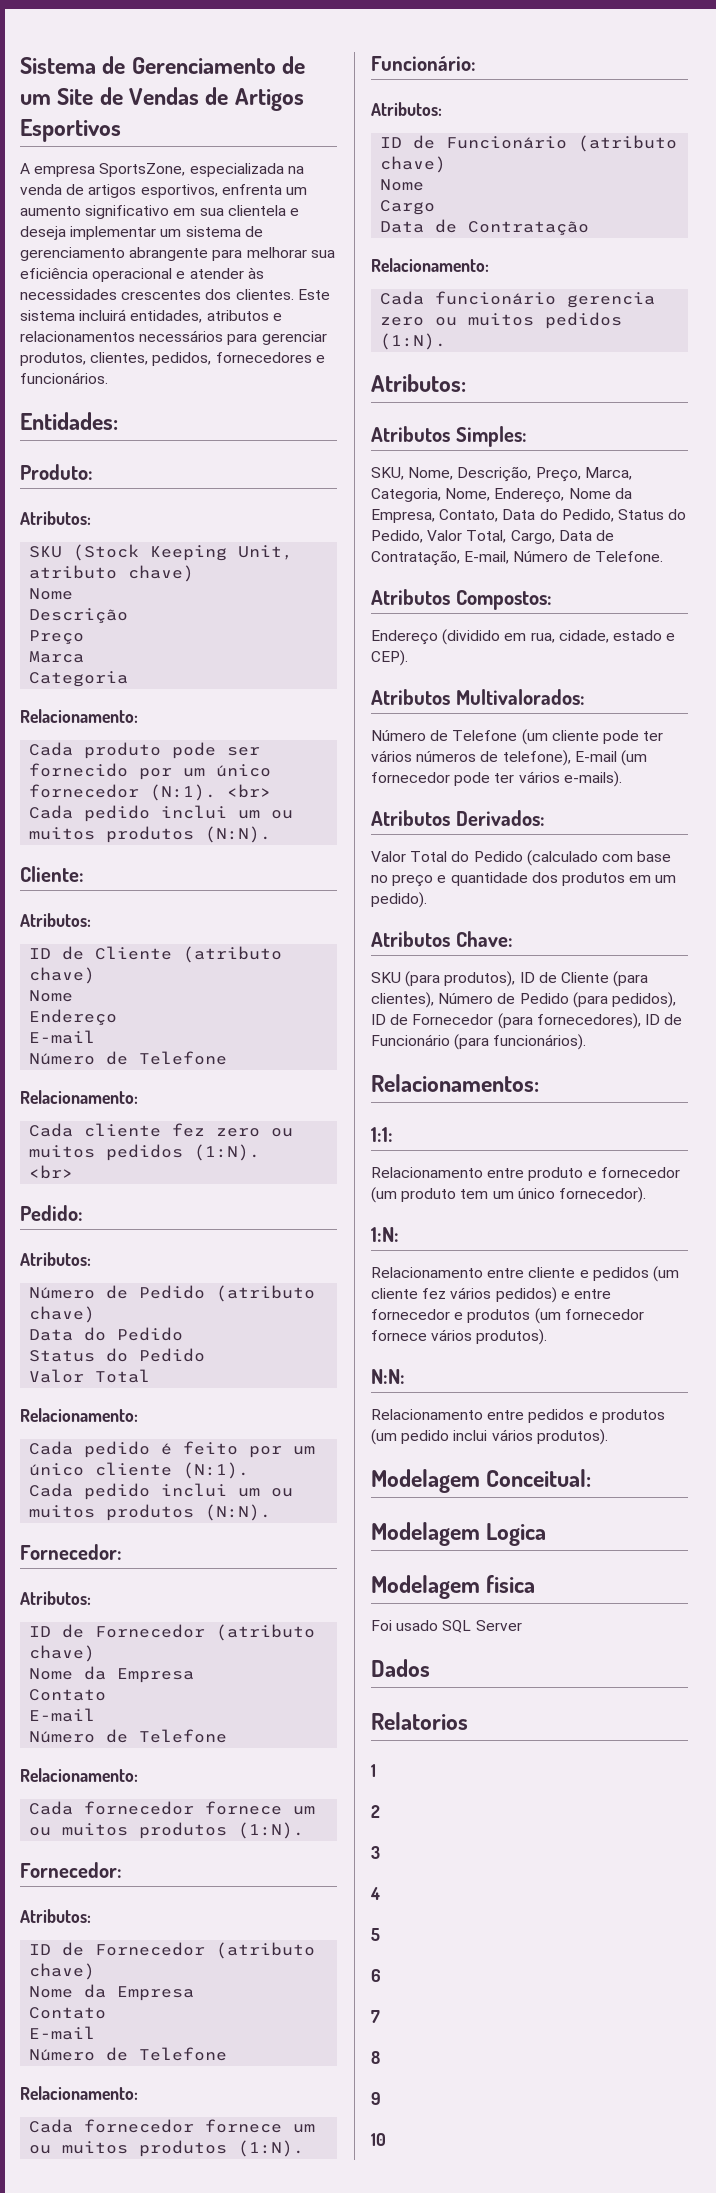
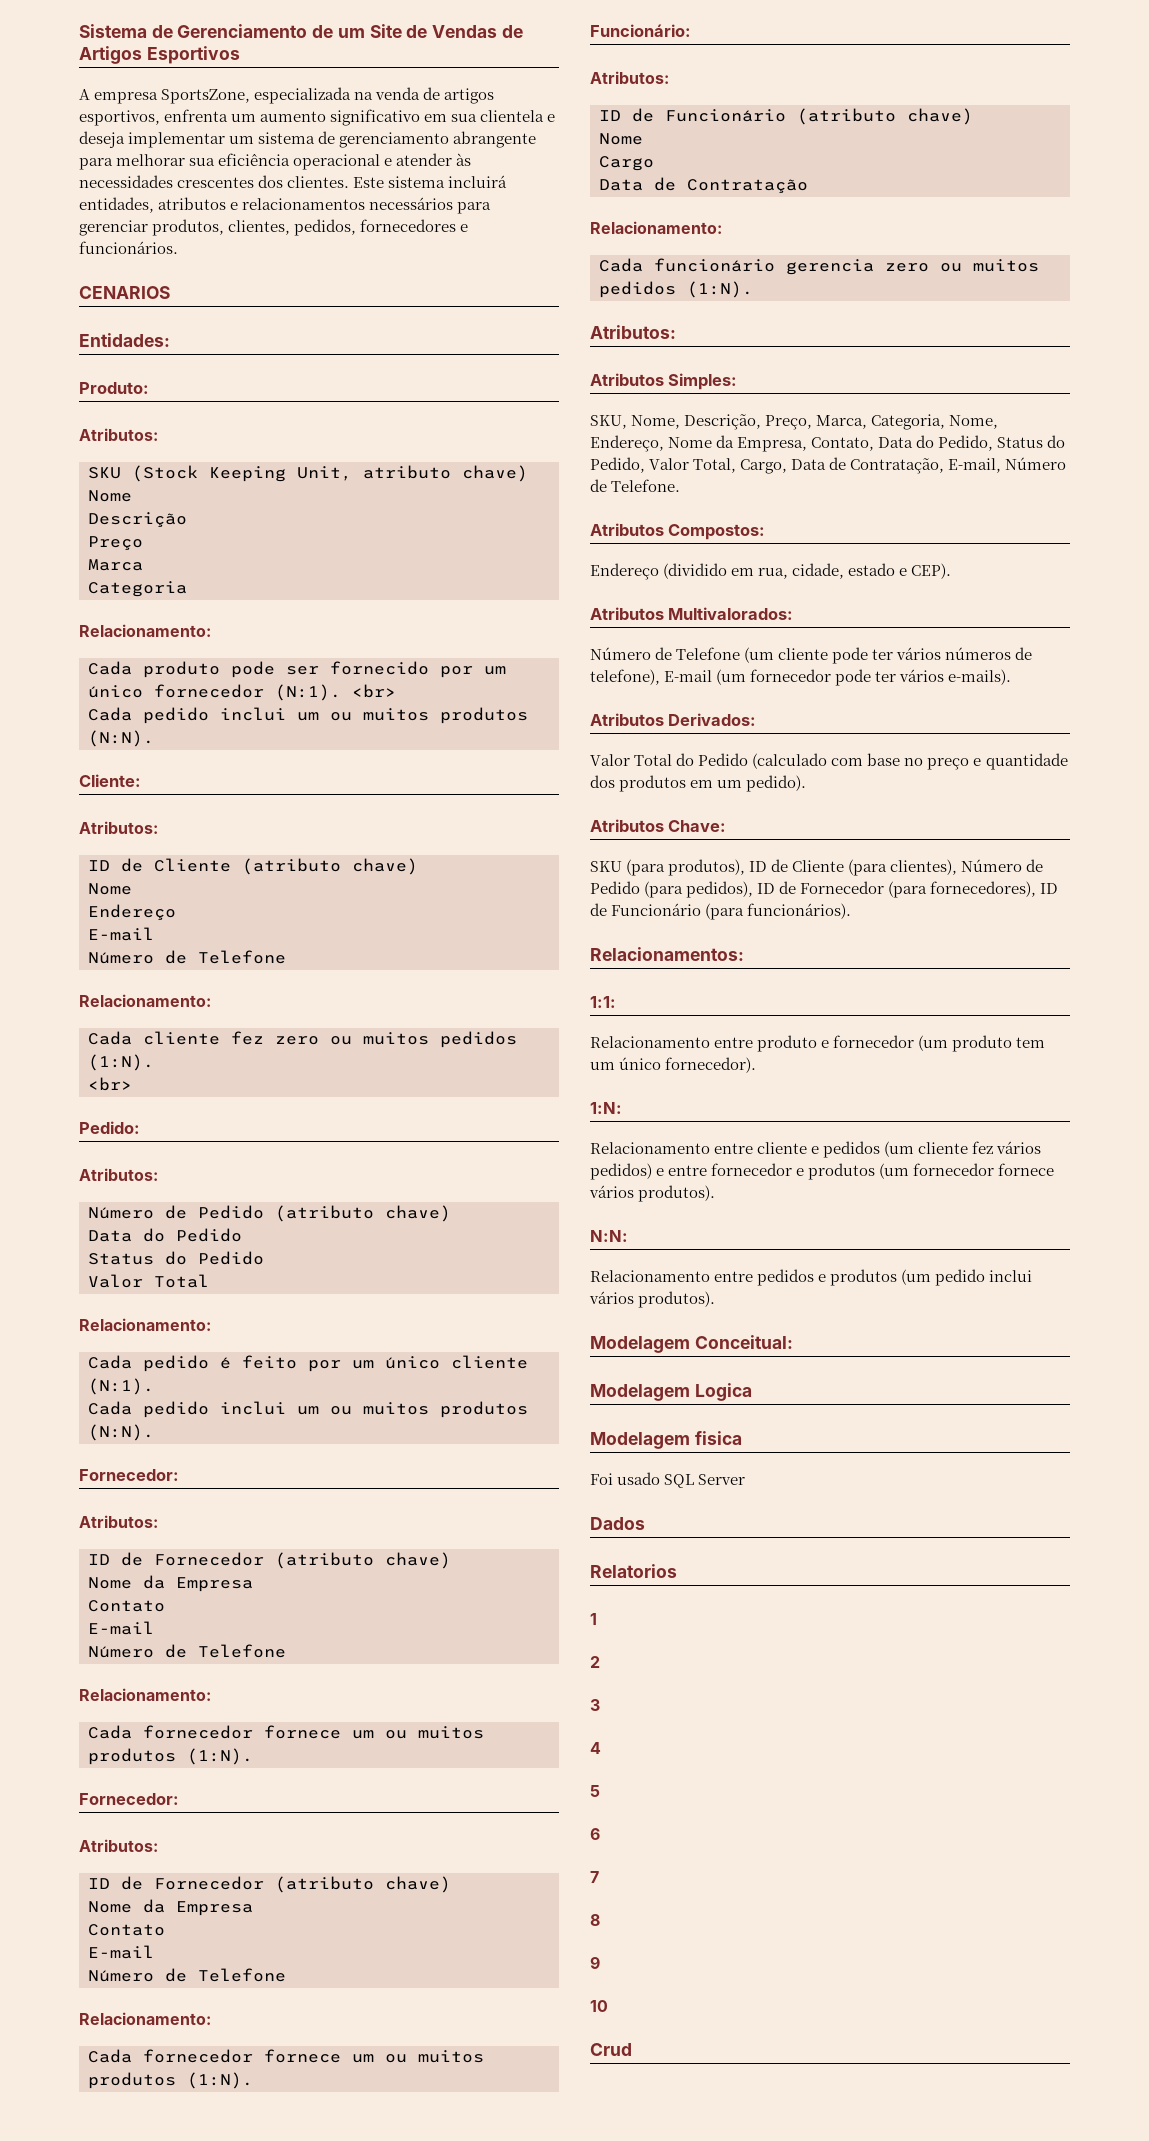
(108, 378) none -> [79,286,170,299] // CENARIOS
(386, 2139) none -> [590,2043,632,2056] // Crud

